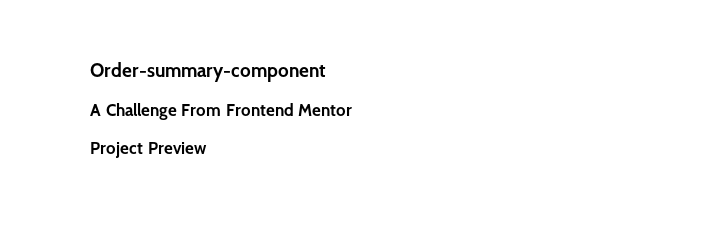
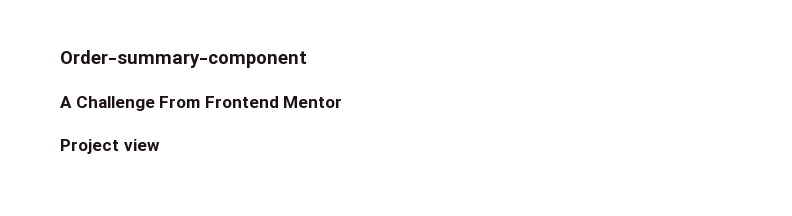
[147,142,207,154] Preview -> [123,139,160,151] view

